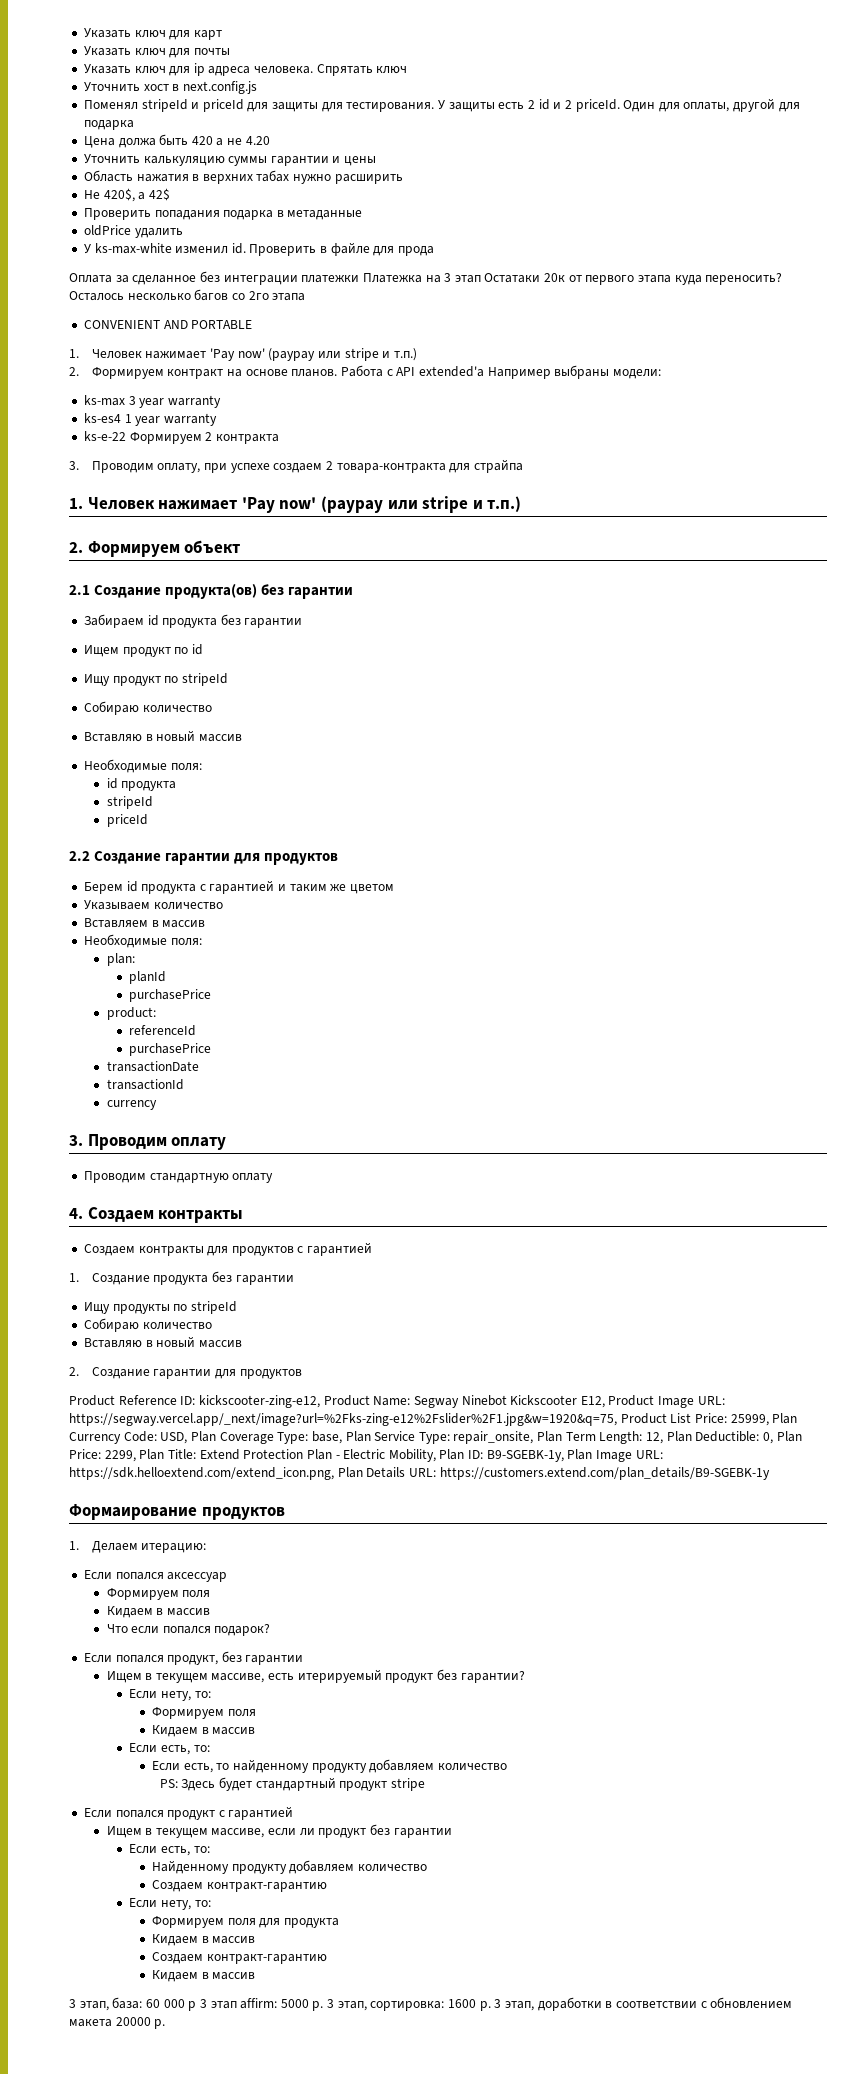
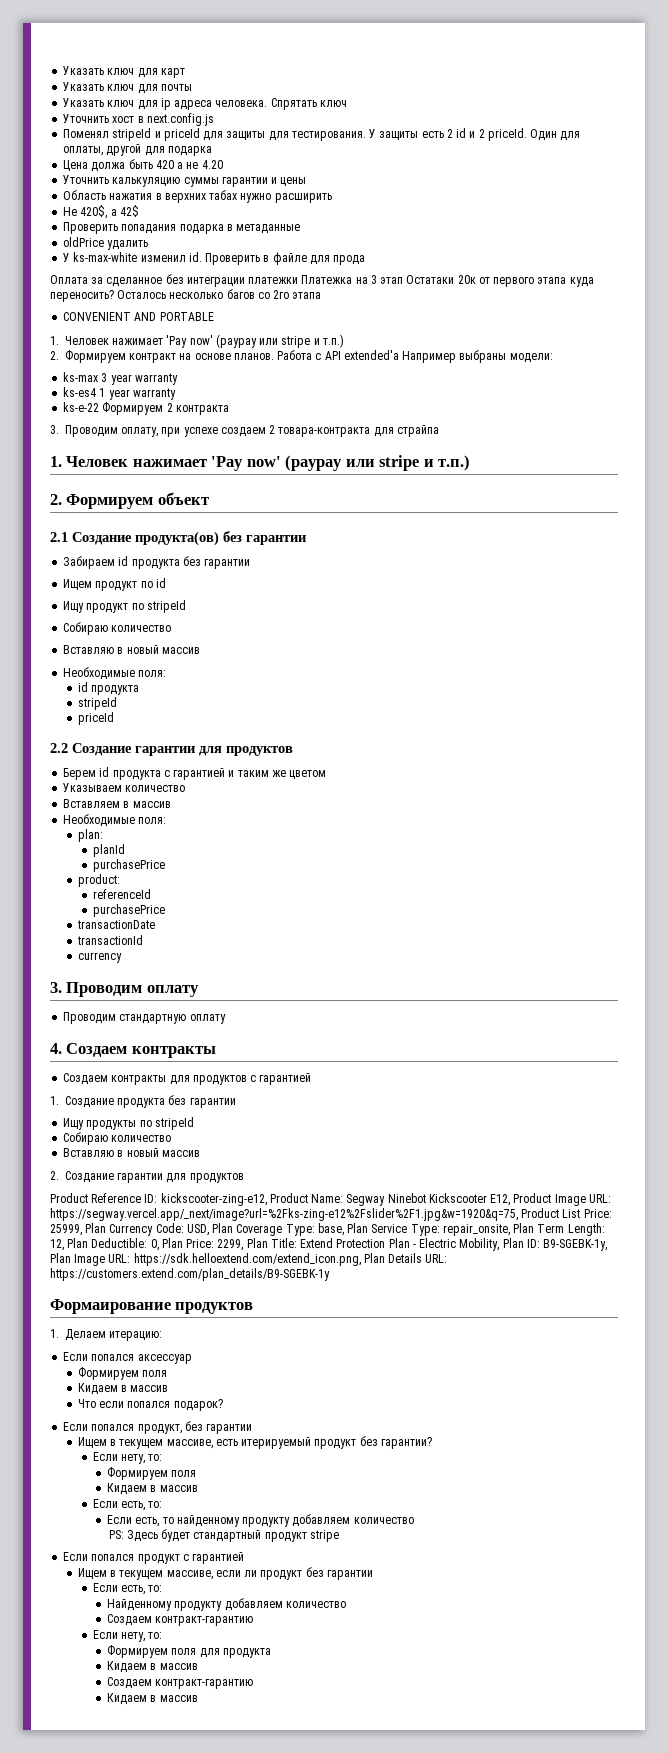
[69,1997,793,2011] [69,2017,166,2029] // 3 этап, база: 60 000 р 3 этап affirm: 5000 р. 3 этап, сортировка: 1600 р. 3 этап, доработки в соответствии с обновлением макета 20000 р. -> (198, 1698) none

